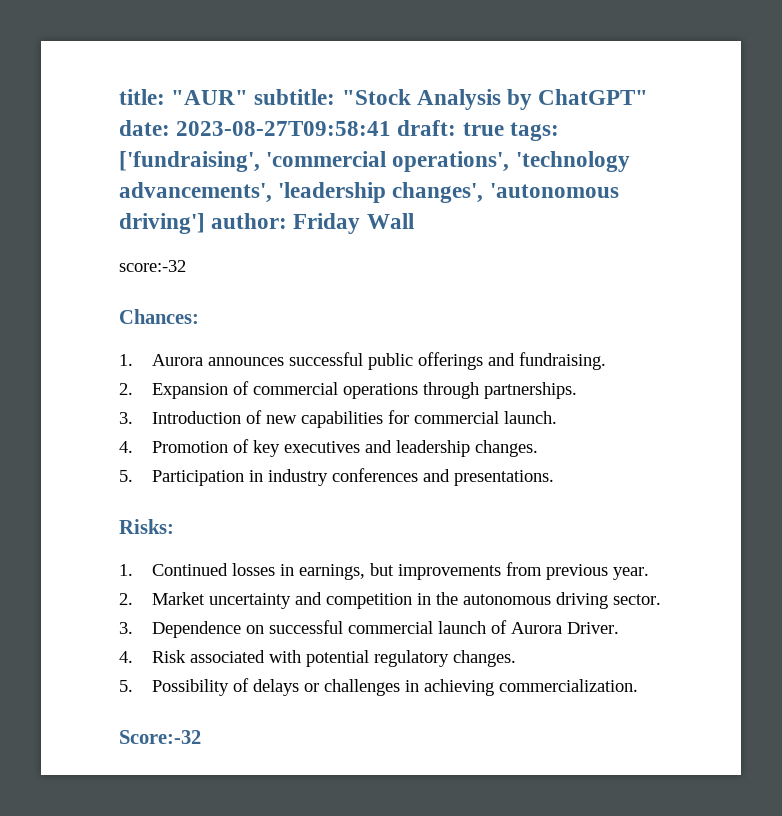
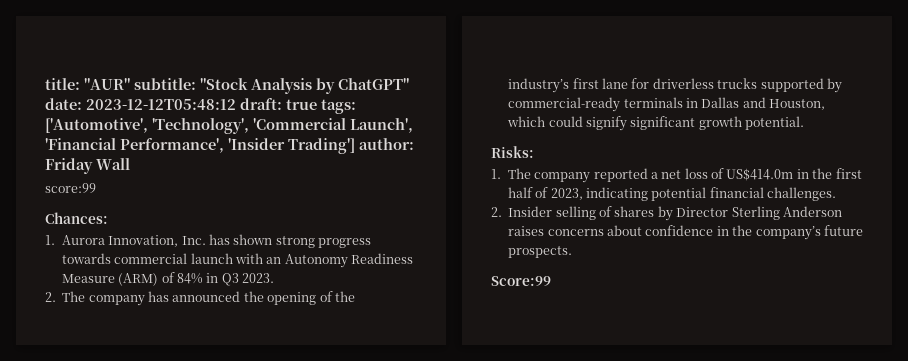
[176,121,392,136] 2023-08-27T09:58:41 -> [86,99,236,110] 2023-12-12T05:48:12
[119,151,630,172] [119,182,619,203] [119,213,205,234] ['fundraising', 'commercial operations', 'technology advancements', 'leadership changes', 'autonomous driving'] -> [45,118,413,134] [45,138,355,154] ['Automotive', 'Technology', 'Commercial Launch', 'Financial Performance', 'Insider Trading']
[119,260,186,272] score:-32 -> [45,183,96,193] score:99
[208,352,607,370] [119,381,578,399] [119,410,558,428] [119,439,539,457] [119,468,555,486] [119,519,174,534] [119,562,650,580] [119,592,662,609] [119,620,620,638] [119,650,517,667] [119,678,639,696] [119,730,201,744] announces successful public offerings and fundraising. // 2. Expansion of commercial operations through partnerships. // 3. Introduction of new capabilities for commercial launch. // 4. Promotion of key executives and leadership changes. // 5. Participation in industry conferences and presentations. // Risks: // 1. Continued losses in earnings, but improvements from previous year. // 2. Market uncertainty and competition in the autonomous driving sector. // 3. Dependence on successful commercial launch of Aurora Driver. // 4. Risk associated with potential regulatory changes. // 5. Possibility of delays or challenges in achieving commercialization. // Score:-32 -> [108,234,372,248] [61,253,414,268] [61,272,275,286] [45,291,355,306] [508,78,842,93] [508,97,826,112] [507,116,805,131] [491,146,534,158] [491,168,862,183] [507,187,837,201] [491,206,842,221] [508,225,863,240] [508,246,573,258] [491,276,551,286] Innovation, Inc. has shown strong progress towards commercial launch with an Autonomy Readiness Measure (ARM) of 84% in Q3 2023. // 2. The company has announced the opening of the industry’s first lane for driverless trucks supported by commercial-ready terminals in Dallas and Houston, which could signify significant growth potential. // Risks: // 1. The company reported a net loss of US$414.0m in the first half of 2023, indicating potential financial challenges. // 2. Insider selling of shares by Director Sterling Anderson raises concerns about confidence in the company’s future prospects. // Score:99

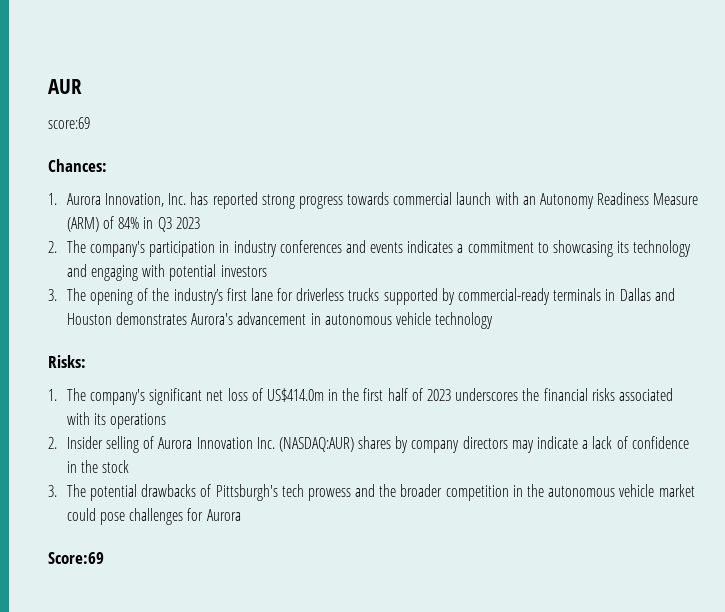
[45,78,409,94] [45,98,356,114] [45,118,413,134] [45,138,414,154] [45,158,130,174] [45,183,96,193] title: "AUR" subtitle: "Stock Analysis by ChatGPT" date: 2023-12-12T05:48:12 draft: true tags: ['Automotive', 'Technology', 'Commercial Launch', 'Financial Performance', 'Insider Trading'] author: Friday Wall // score:99 -> [48,79,82,94] [48,117,90,129] AUR // score:69
[233,234,273,245] shown -> [212,192,258,209] reported
[242,273,275,283] 2023. -> [175,217,200,229] 2023
[88,291,264,306] company has announced the -> [90,240,692,257] [66,264,267,281] [48,288,86,301] company's participation in industry conferences and events indicates a commitment to showcasing its technology and engaging with potential investors // 3. The
[769,99,826,110] [507,116,805,131] Houston, which could signify significant growth potential. -> [66,312,494,329] Houston demonstrates Aurora's advancement in autonomous vehicle technology
[534,168,658,183] company reported a -> [90,388,203,405] company's significant
[550,187,837,201] [491,206,842,221] [508,225,863,240] [508,246,573,258] [491,276,551,286] 2023, indicating potential financial challenges. // 2. Insider selling of shares by Director Sterling Anderson raises concerns about confidence in the company’s future prospects. // Score:99 -> [427,388,673,401] [66,412,167,429] [48,436,689,453] [66,460,130,473] [48,484,695,501] [66,508,241,525] [48,552,104,564] 2023 underscores the financial risks associated with its operations // 2. Insider selling of Aurora Innovation Inc. (NASDAQ:AUR) shares by company directors may indicate a lack of confidence in the stock // 3. The potential drawbacks of Pittsburgh's tech prowess and the broader competition in the autonomous vehicle market could pose challenges for Aurora // Score:69

